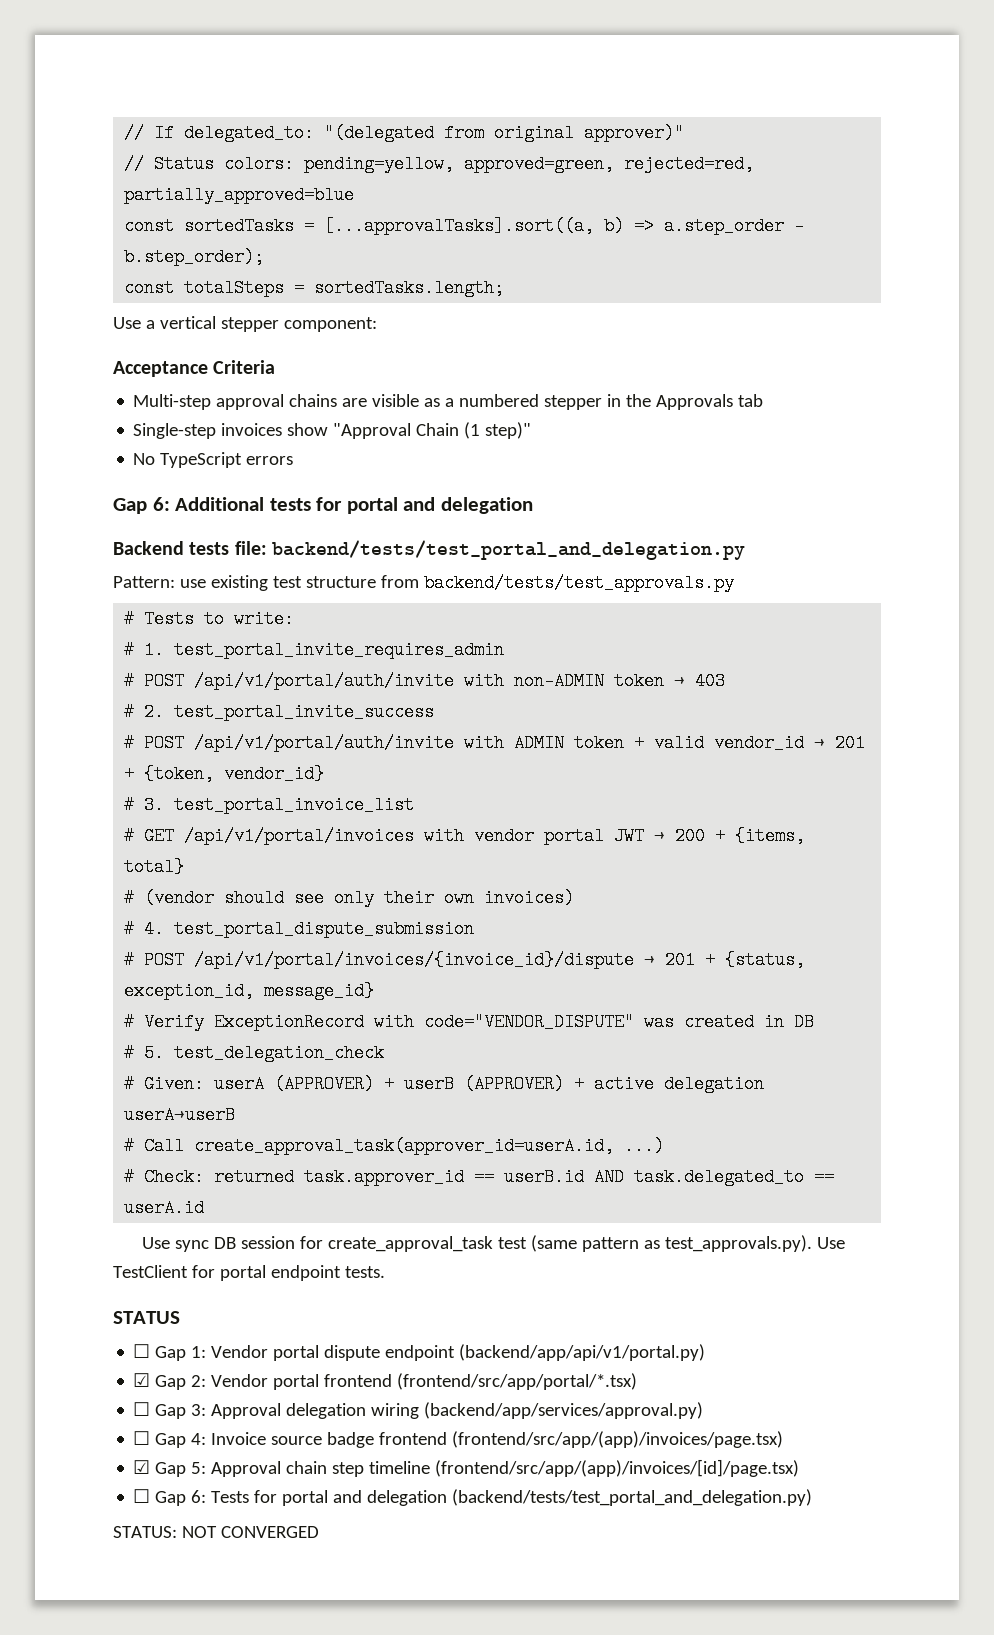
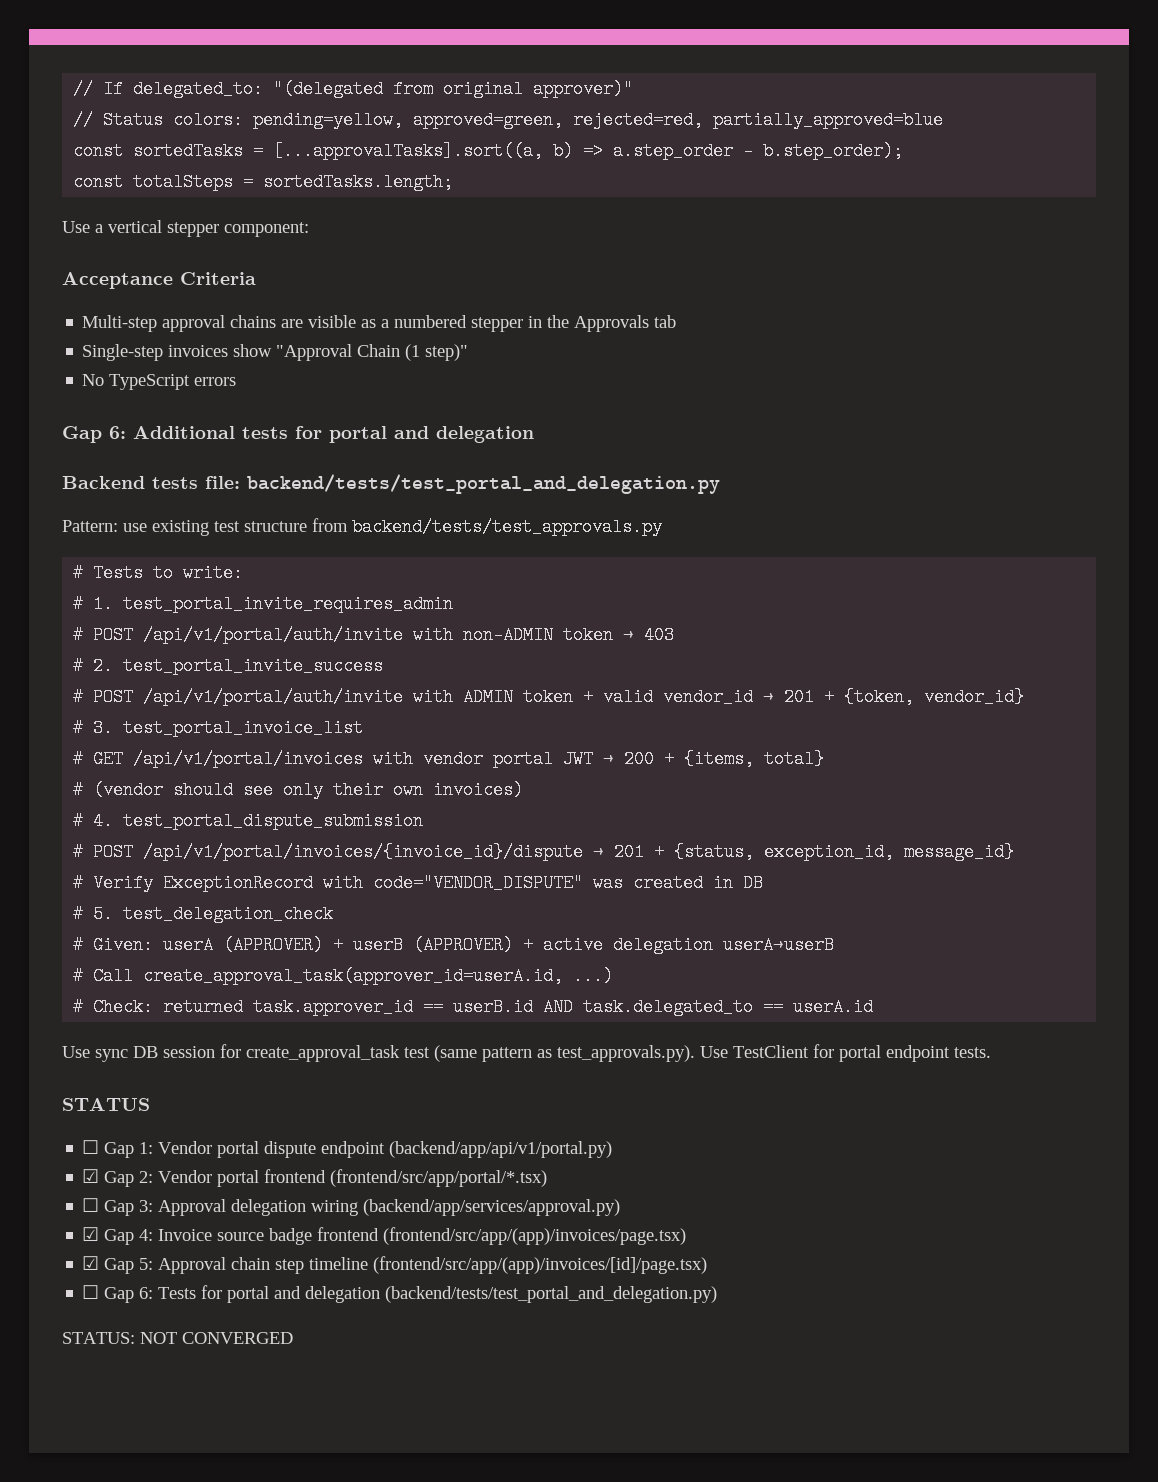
[133,1431,151,1445] ☐ -> [82,1227,100,1241] ☑

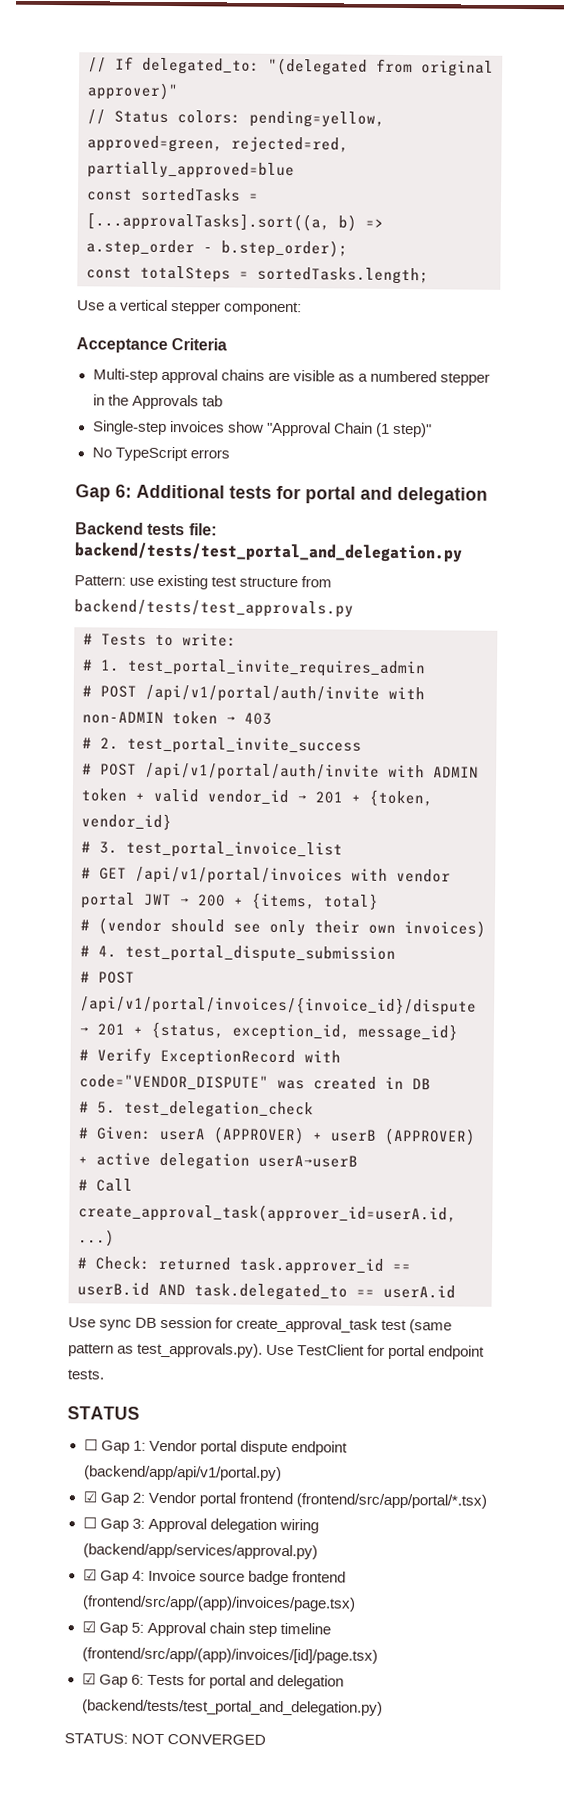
[82,1285,100,1299] ☐ -> [81,1673,96,1685] ☑

